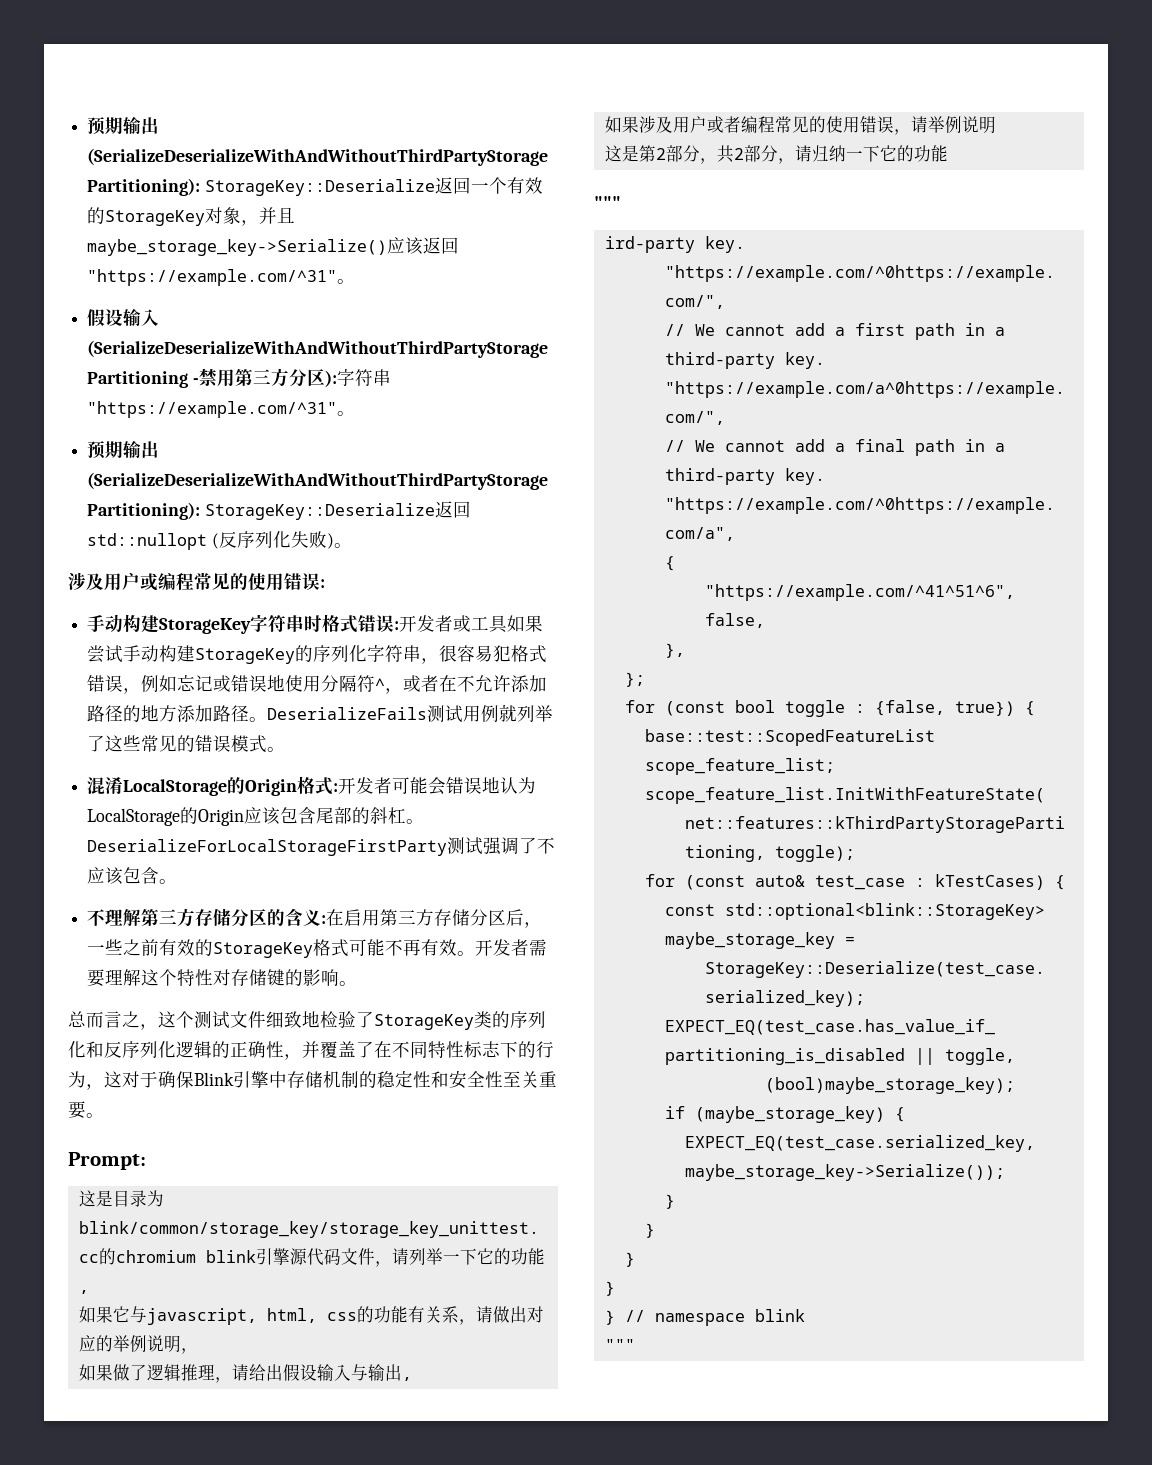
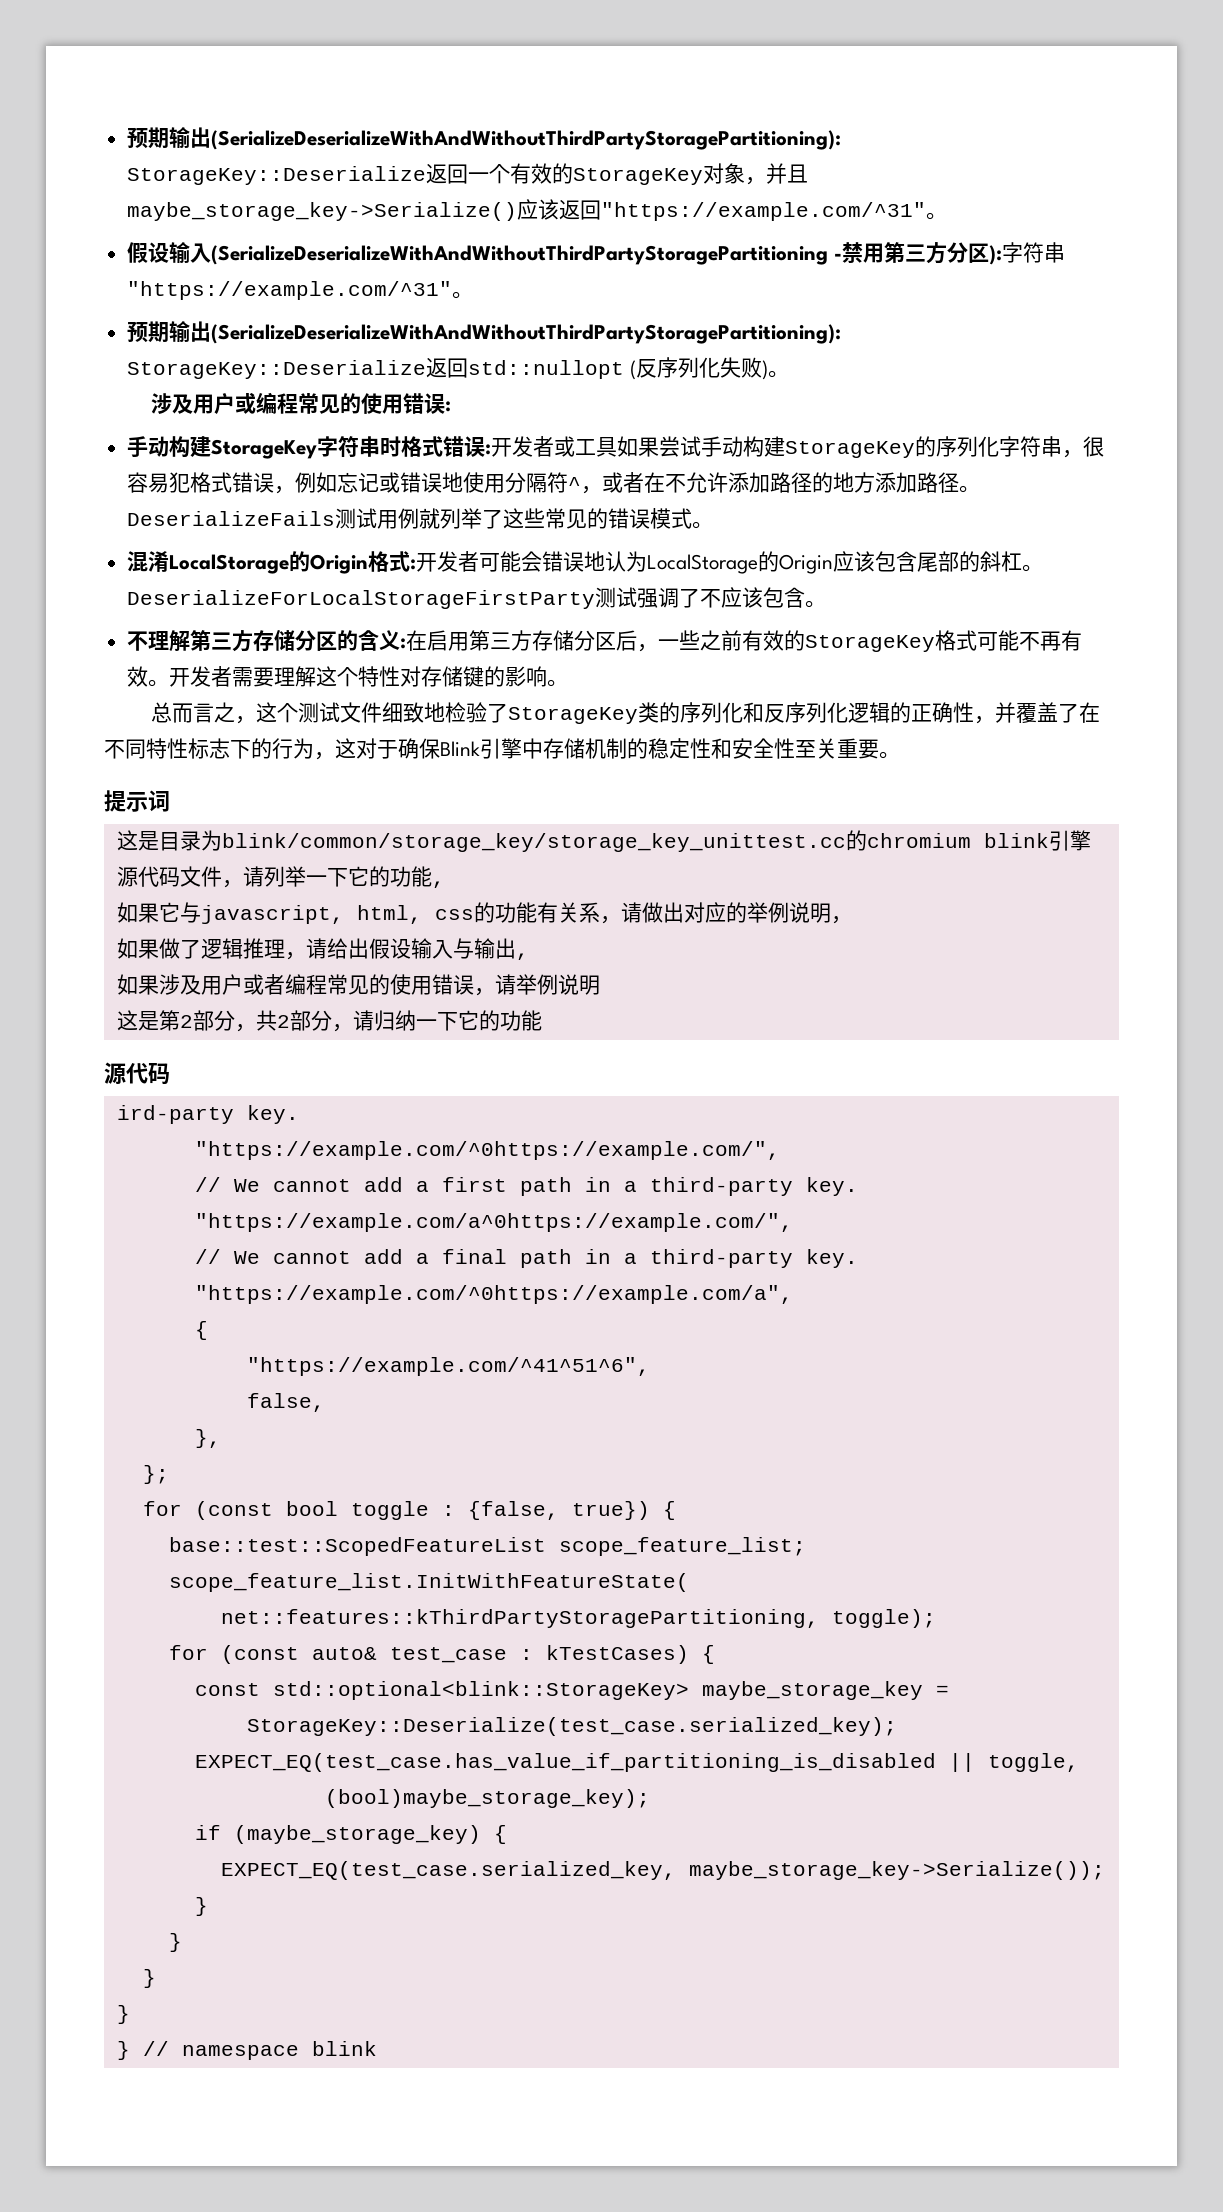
[68,1152,146,1170] Prompt: -> [104,790,170,812] 提示词
[594,196,621,210] """ -> [104,1062,170,1085] 源代码
[604,1339,635,1351] // """ -> (377, 2048) none

